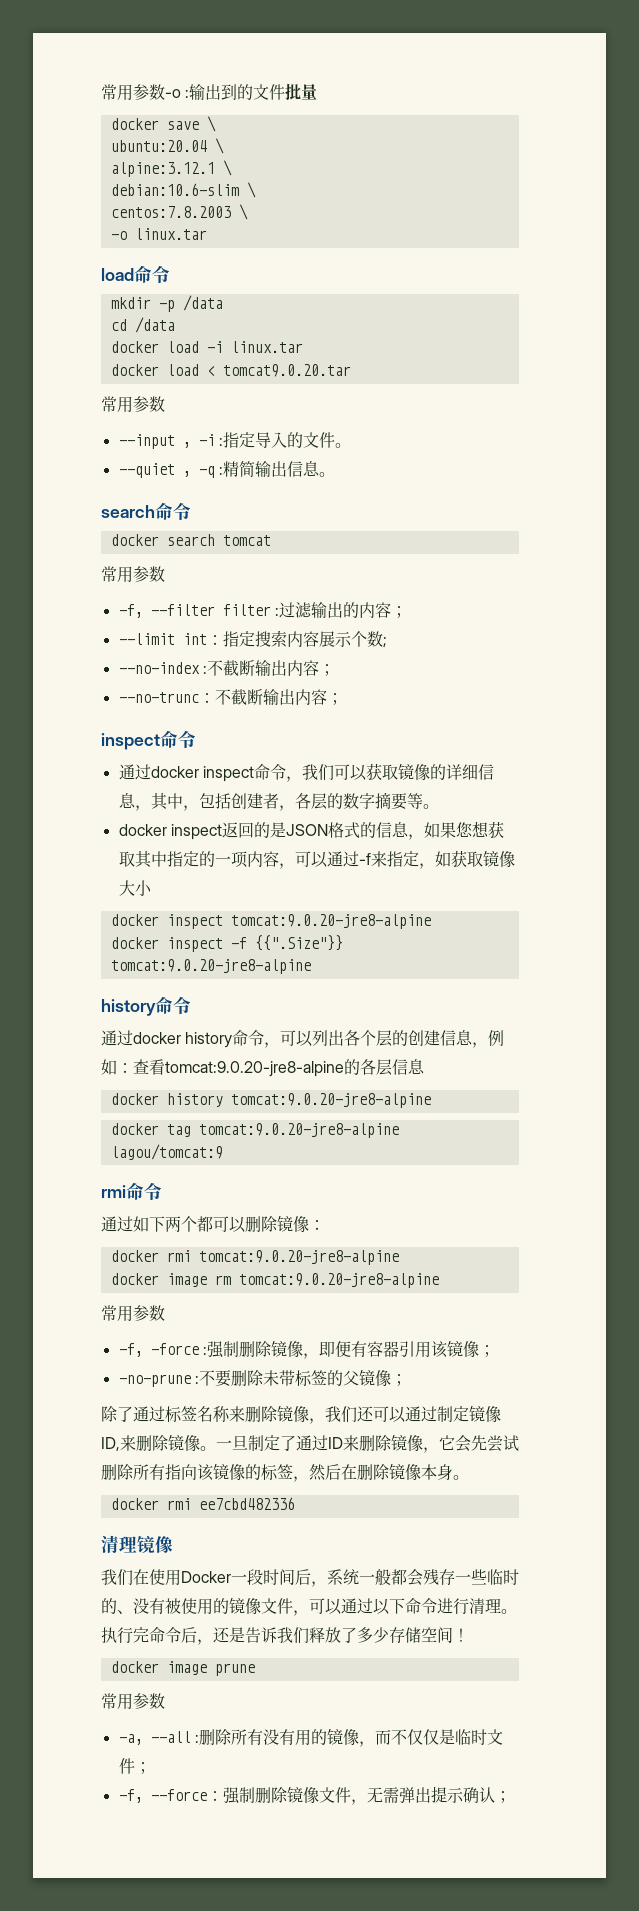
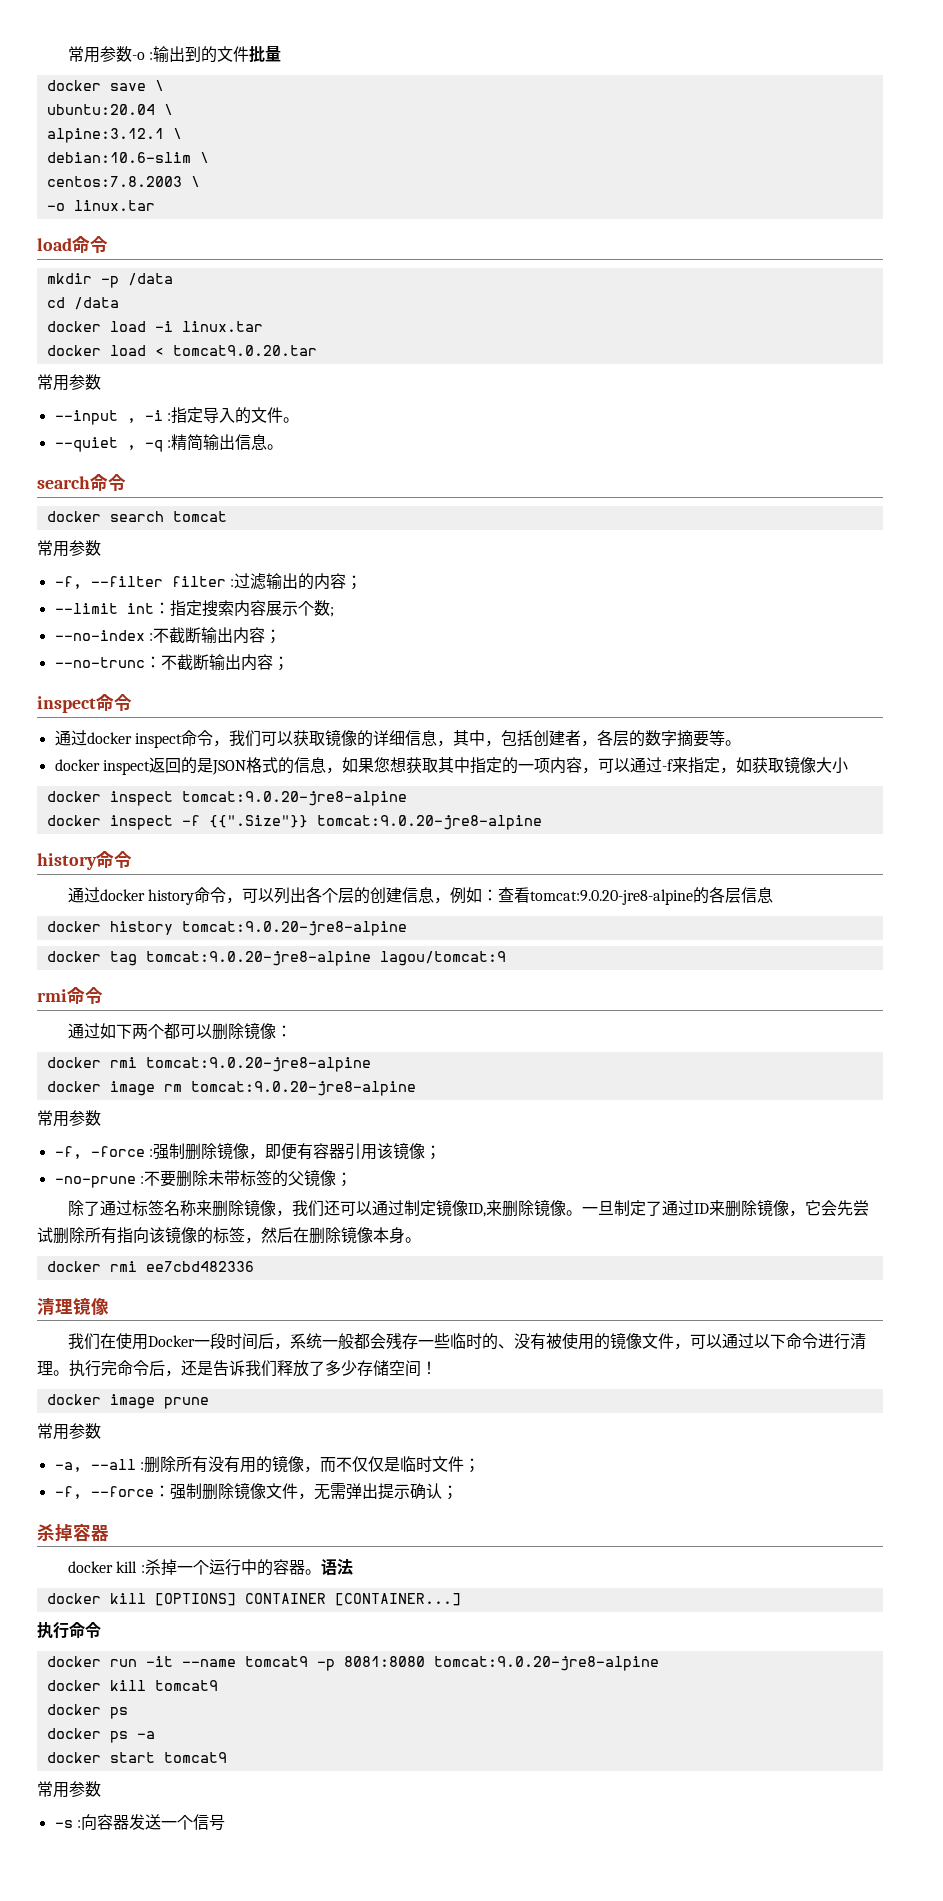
(511, 1797) none -> [37,1523,109,1542] [67,1558,353,1576] [46,1593,461,1606] [37,1621,101,1639] [46,1656,659,1671] [46,1680,218,1691] [46,1704,128,1719] [46,1728,155,1743] [46,1752,227,1763] [37,1781,101,1798] [54,1814,225,1831] // 杀掉容器 // docker kill :杀掉一个运行中的容器。语法 // docker kill [OPTIONS] CONTAINER [CONTAINER...] // 执行命令 // docker run -it --name tomcat9 -p 8081:8080 tomcat:9.0.20-jre8-alpine // docker kill tomcat9 // docker ps // docker ps -a // docker start tomcat9 // 常用参数 // -s :向容器发送一个信号

